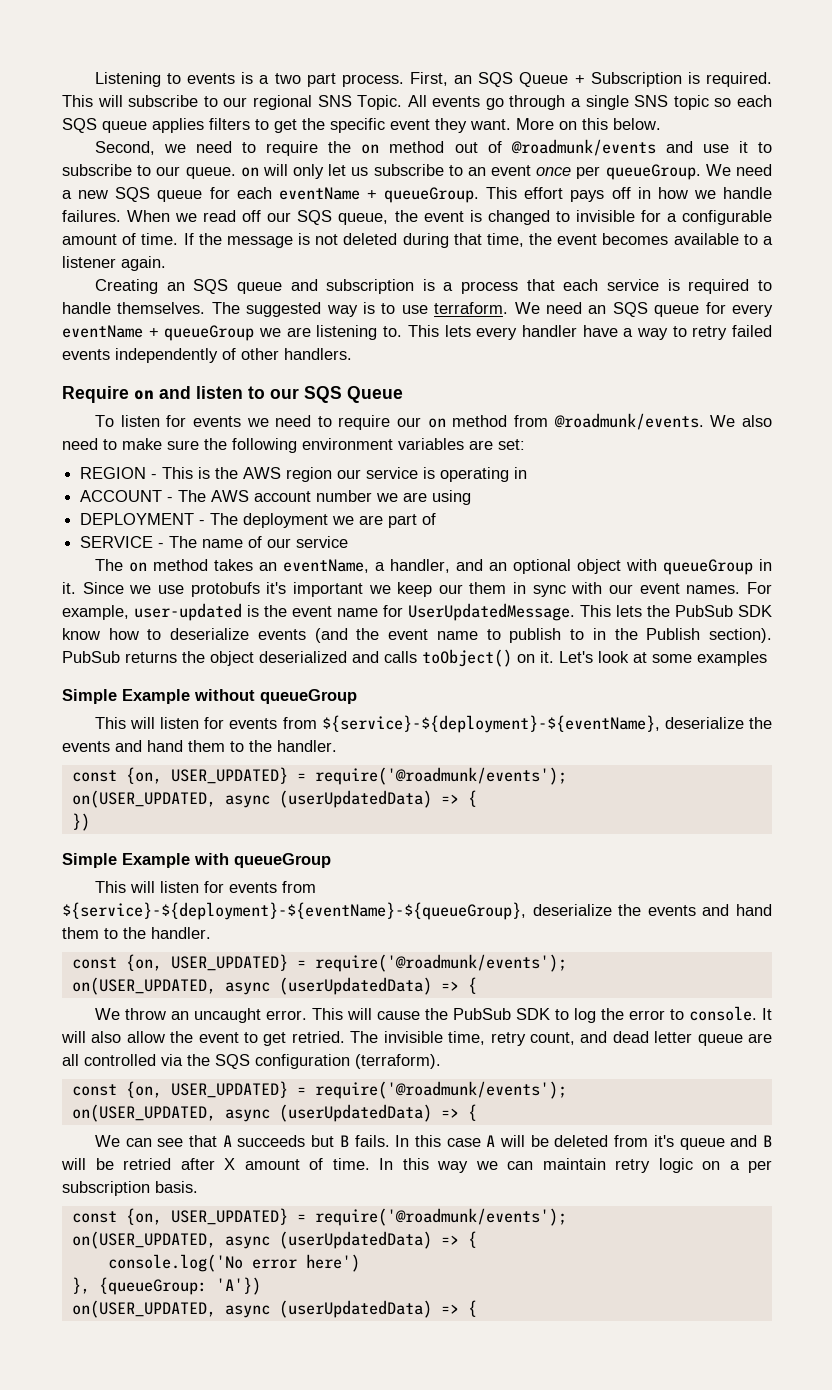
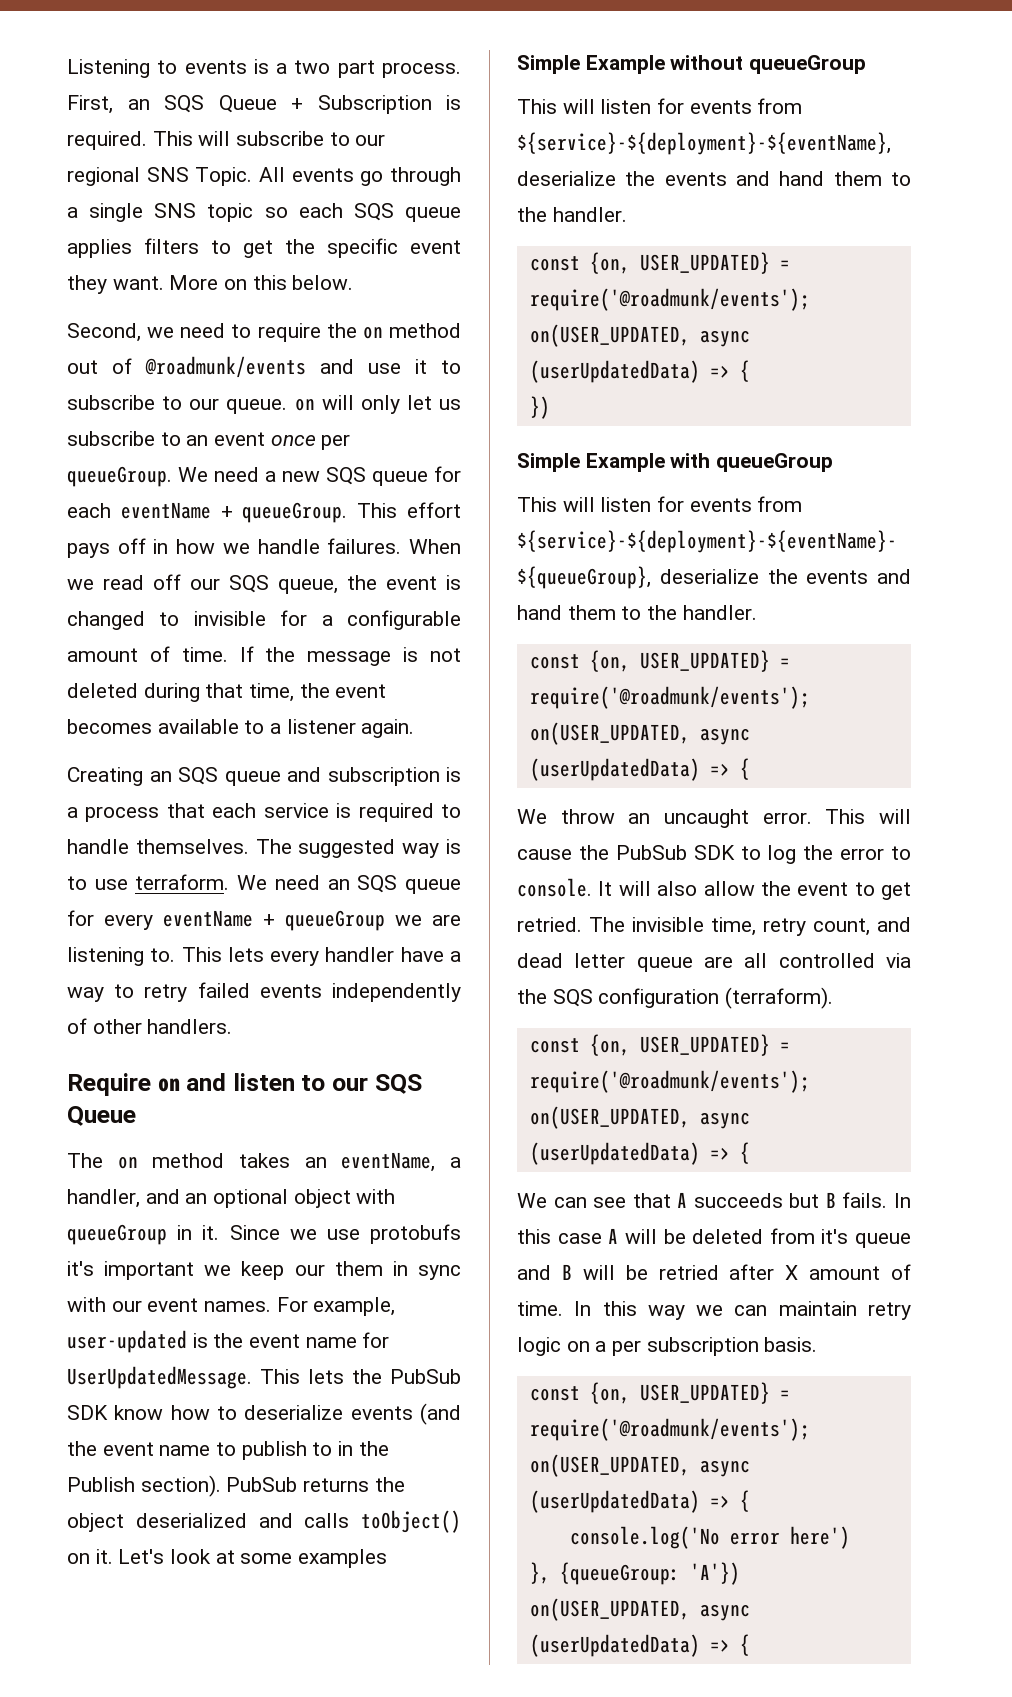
[94,413,772,430] [62,438,525,453] [80,467,528,482] [80,490,472,505] [80,513,437,528] [80,536,349,548] // To listen for events we need to require our on method from @roadmunk/events. We also need to make sure the following environment variables are set: // REGION - This is the AWS region our service is operating in // ACCOUNT - The AWS account number we are using // DEPLOYMENT - The deployment we are part of // SERVICE - The name of our service -> (136, 1116) none

